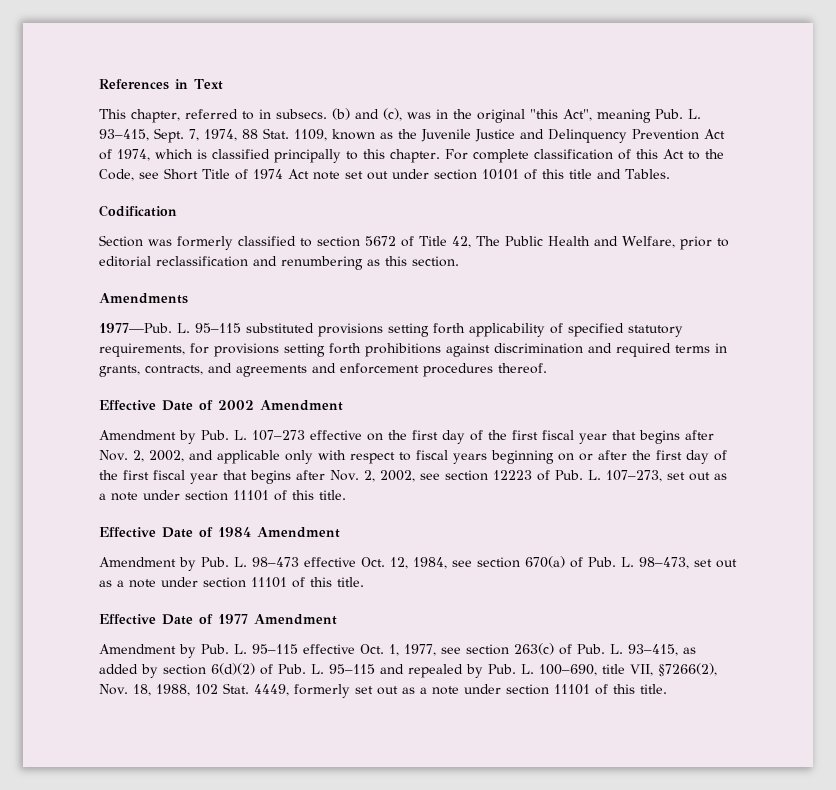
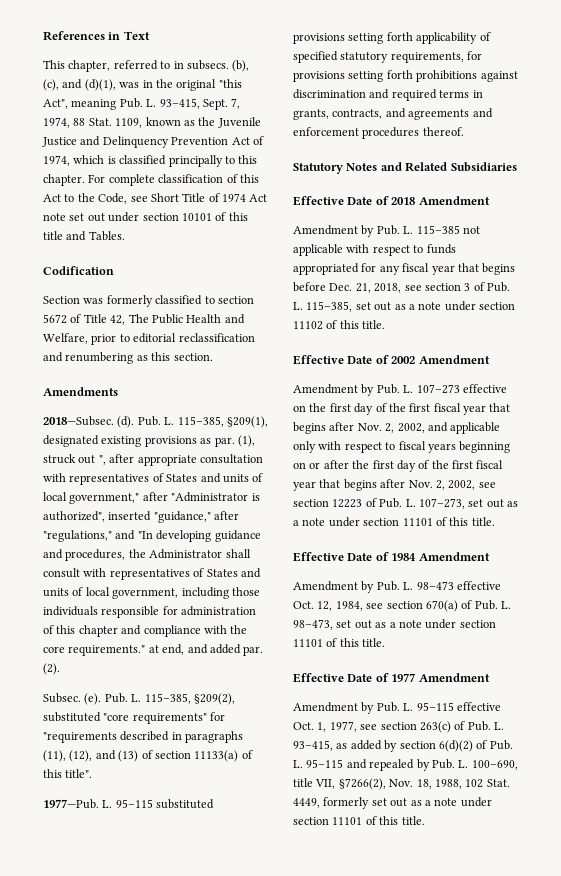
[332,108,402,121] (b) and (c), -> [232,60,250,72] [43,79,116,91] (b), (c), and (d)(1),
(188, 298) none -> [43,416,268,428] [43,435,255,447] [43,454,263,466] [43,473,264,485] [43,492,260,504] [43,511,240,523] [43,530,261,542] [43,549,251,561] [43,568,261,580] [43,587,260,599] [43,606,257,618] [43,625,248,637] [43,644,264,656] [43,663,60,675] [43,693,235,705] [43,712,226,724] [43,731,244,743] [43,750,253,762] [43,769,93,778] // 2018—Subsec. (d). Pub. L. 115–385, §209(1), designated existing provisions as par. (1), struck out ", after appropriate consultation with representatives of States and units of local government," after "Administrator is authorized", inserted "guidance," after "regulations," and "In developing guidance and procedures, the Administrator shall consult with representatives of States and units of local government, including those individuals responsible for administration of this chapter and compliance with the core requirements." at end, and added par. (2). // Subsec. (e). Pub. L. 115–385, §209(2), substituted "core requirements" for "requirements described in paragraphs (11), (12), and (13) of section 11133(a) of this title".
(547, 368) none -> [293,162,517,174] [293,196,490,206] [293,225,480,237] [293,244,456,256] [293,263,516,275] [293,282,510,293] [293,301,515,312] [293,320,386,330] // Statutory Notes and Related Subsidiaries // Effective Date of 2018 Amendment // Amendment by Pub. L. 115–385 not applicable with respect to funds appropriated for any fiscal year that begins before Dec. 21, 2018, see section 3 of Pub. L. 115–385, set out as a note under section 11102 of this title.

